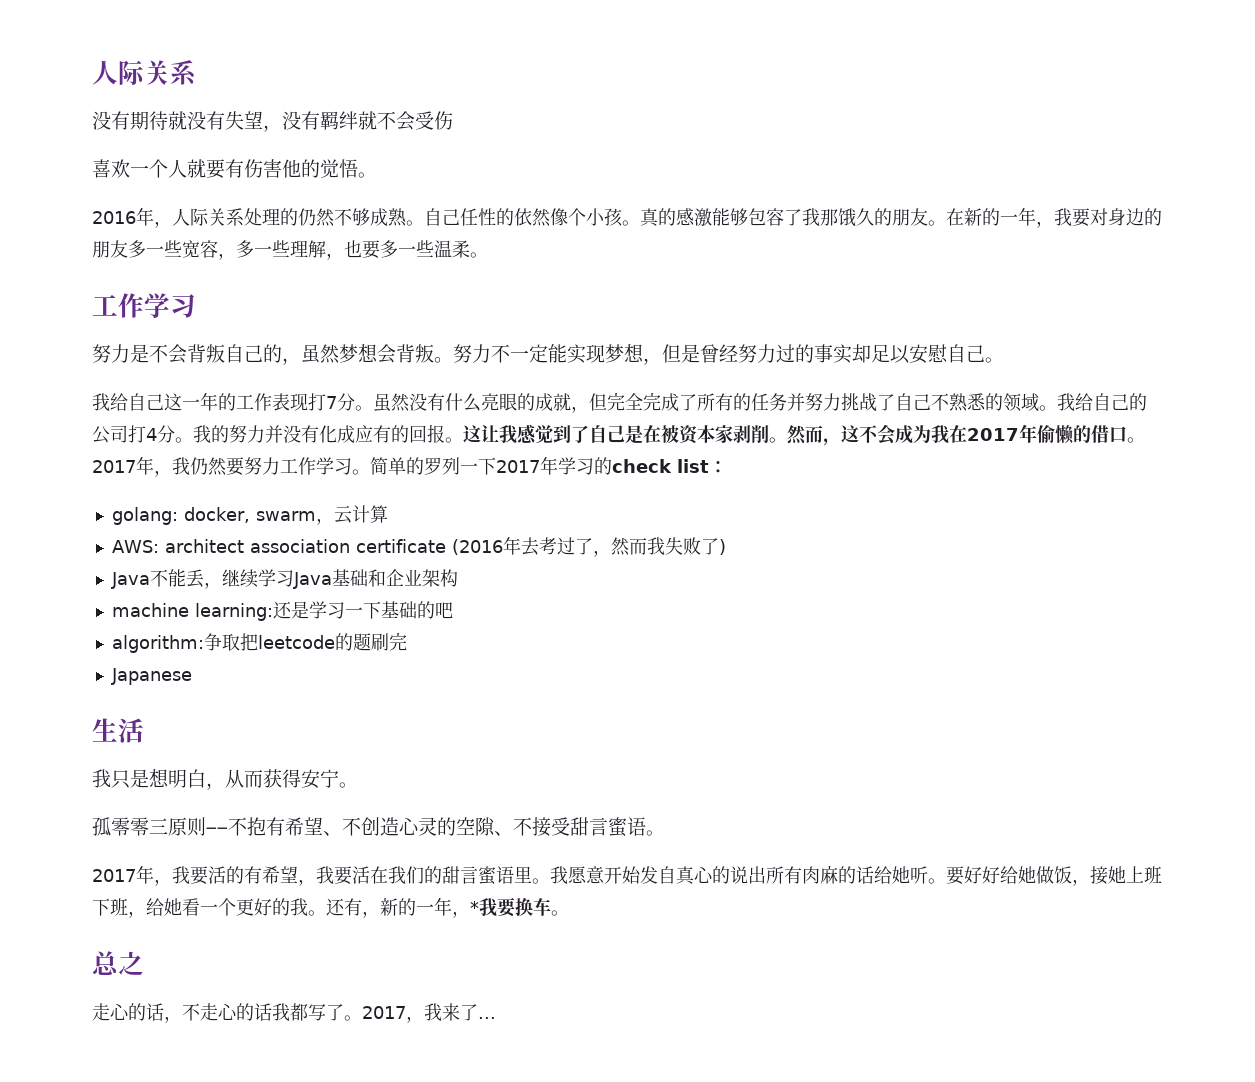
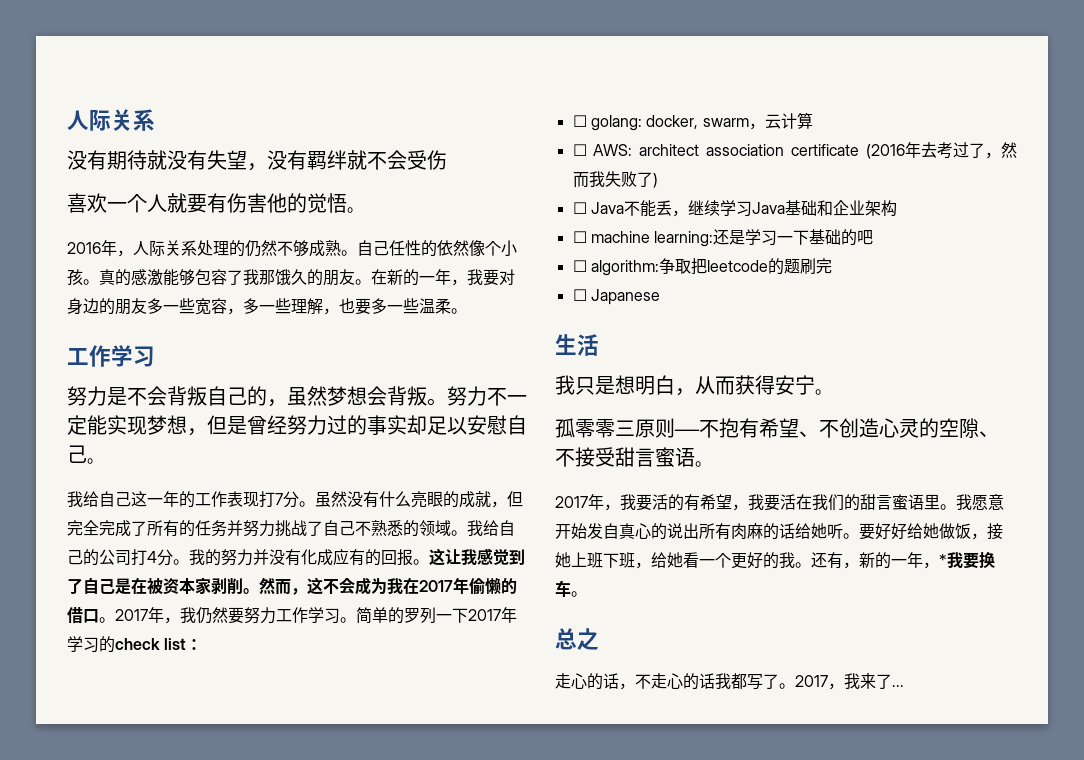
(727, 467) none -> [572,115,587,127] ☐
(388, 514) none -> [572,144,587,156] ☐
(726, 547) none -> [572,202,587,214] ☐
(458, 578) none -> [572,231,587,243] ☐
(453, 610) none -> [572,260,587,272] ☐
(407, 641) none -> [572,289,587,301] ☐

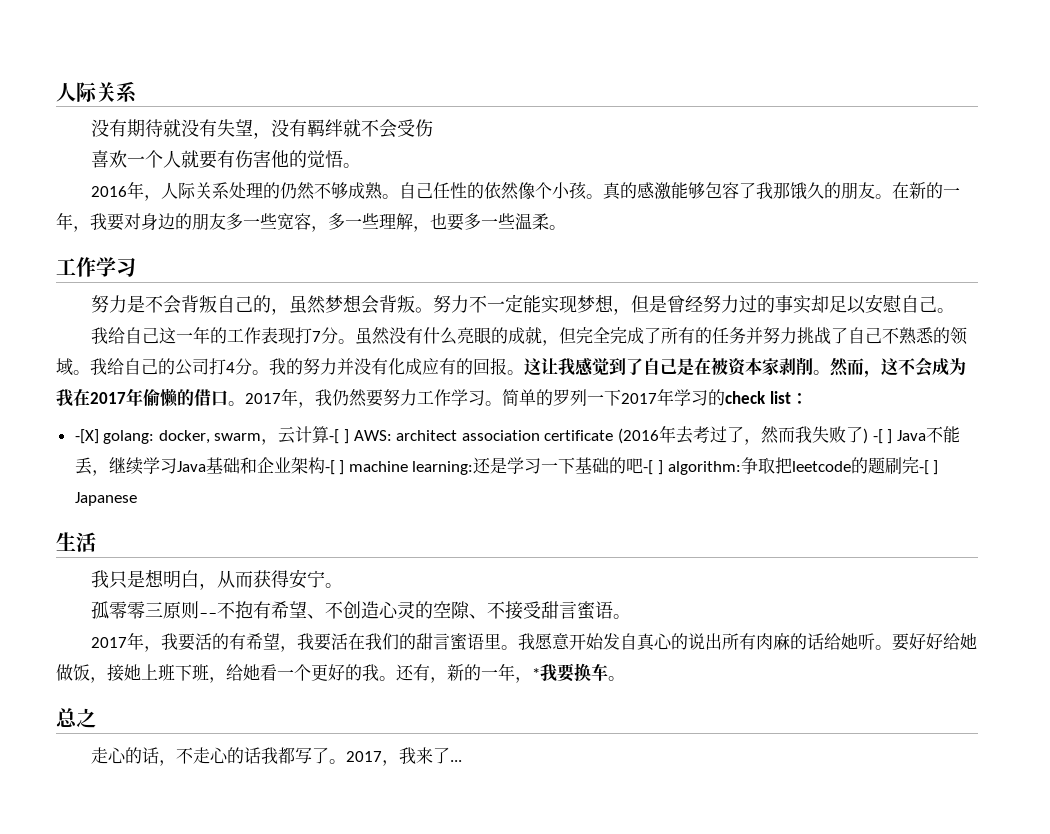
[572,115,587,127] ☐ -> [74,429,99,444] -[X]
[572,144,587,156] // ☐ -> [329,429,350,444] -[ ]
[572,202,587,214] // ☐ -> [872,429,893,444] -[ ]
[572,231,587,243] // ☐ -> [324,460,345,475] -[ ]
[572,260,587,272] // ☐ -> [643,460,664,475] -[ ]
[572,289,587,301] // ☐ -> [918,460,939,475] -[ ]

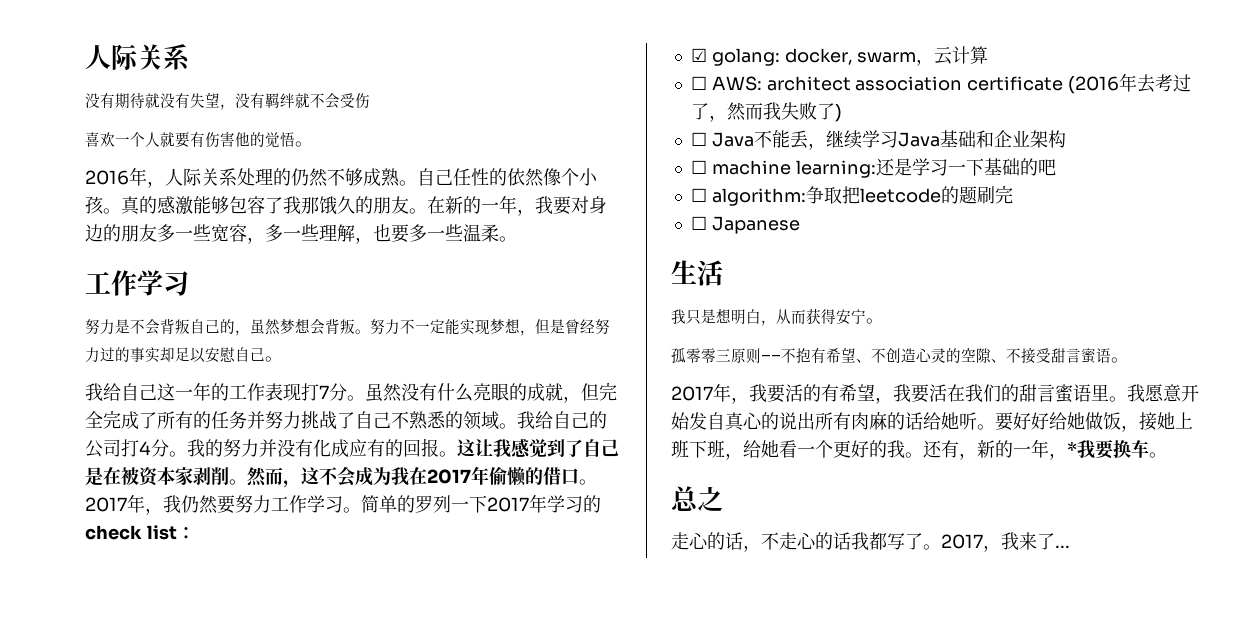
[74,429,99,444] -[X] -> [690,48,707,62] ☑
[329,429,350,444] -[ ] -> [690,76,707,90] // ☐
[872,429,893,444] -[ ] -> [690,132,707,146] // ☐
[324,460,345,475] -[ ] -> [690,160,707,174] // ☐
[643,460,664,475] -[ ] -> [690,188,707,202] // ☐
[918,460,939,475] -[ ] -> [690,216,707,230] // ☐

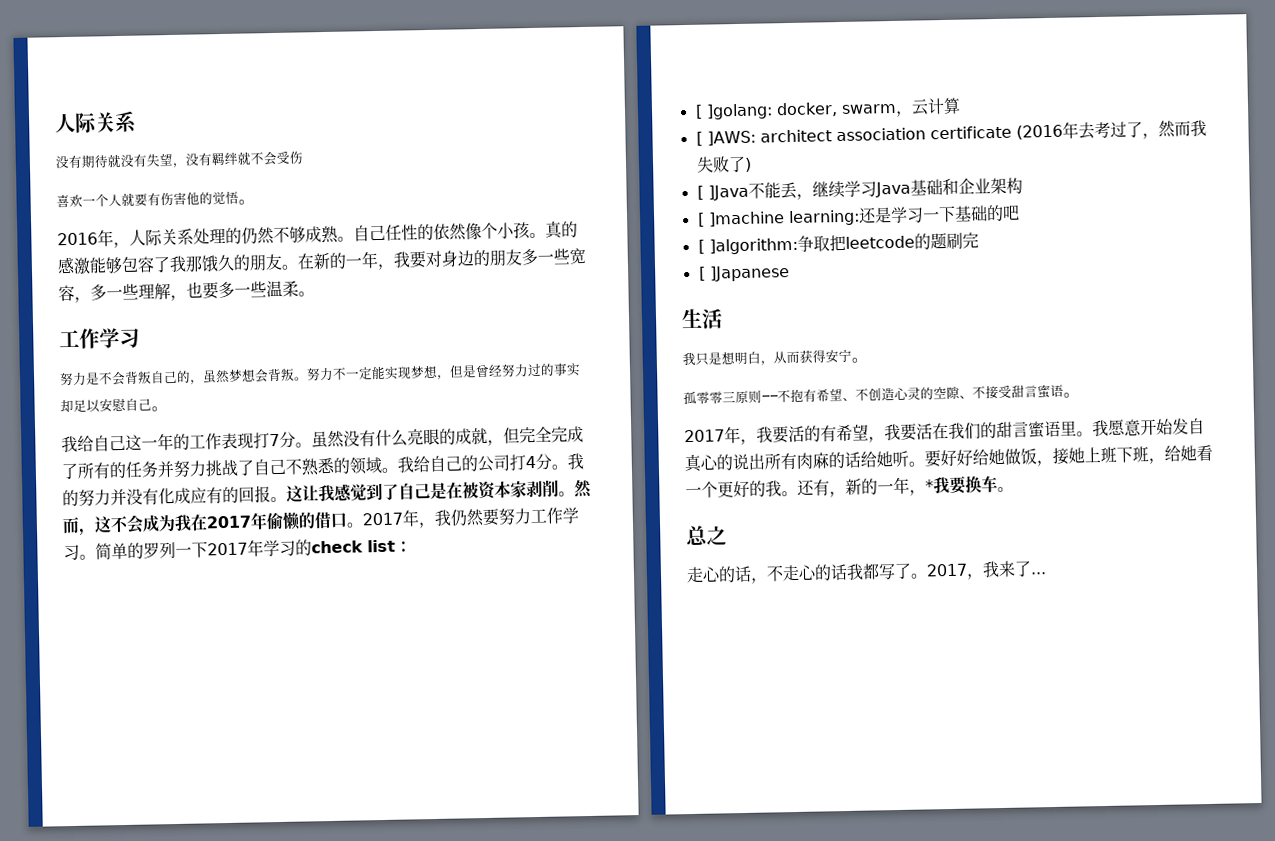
[690,48,780,66] ☑ golang: -> [694,103,773,120] [ ]golang:
[690,76,762,91] ☐ AWS: -> [695,130,756,146] [ ]AWS:
[690,132,754,147] ☐ Java -> [696,184,749,201] [ ]Java
[690,160,791,175] ☐ machine -> [696,211,785,227] [ ]machine
[690,188,806,206] ☐ algorithm: -> [697,237,798,255] [ ]algorithm:
[690,216,800,234] ☐ Japanese -> [698,265,790,282] [ ]Japanese

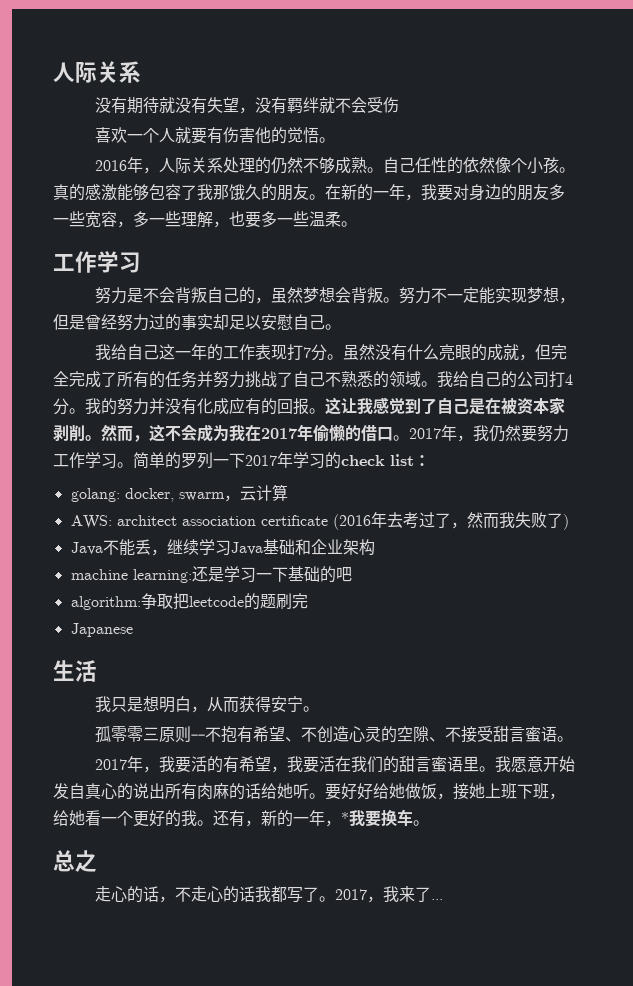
[694,103,773,120] [ ]golang: -> [70,488,120,502] golang:
[695,130,756,146] [ ]AWS: -> [70,515,112,529] AWS:
[696,184,749,201] [ ]Java -> [70,542,103,555] Java
[696,211,785,227] [ ]machine -> [70,569,128,580] machine
[697,237,798,255] [ ]algorithm: -> [70,596,141,610] algorithm:
[698,265,790,282] [ ]Japanese -> [70,623,133,637] Japanese

